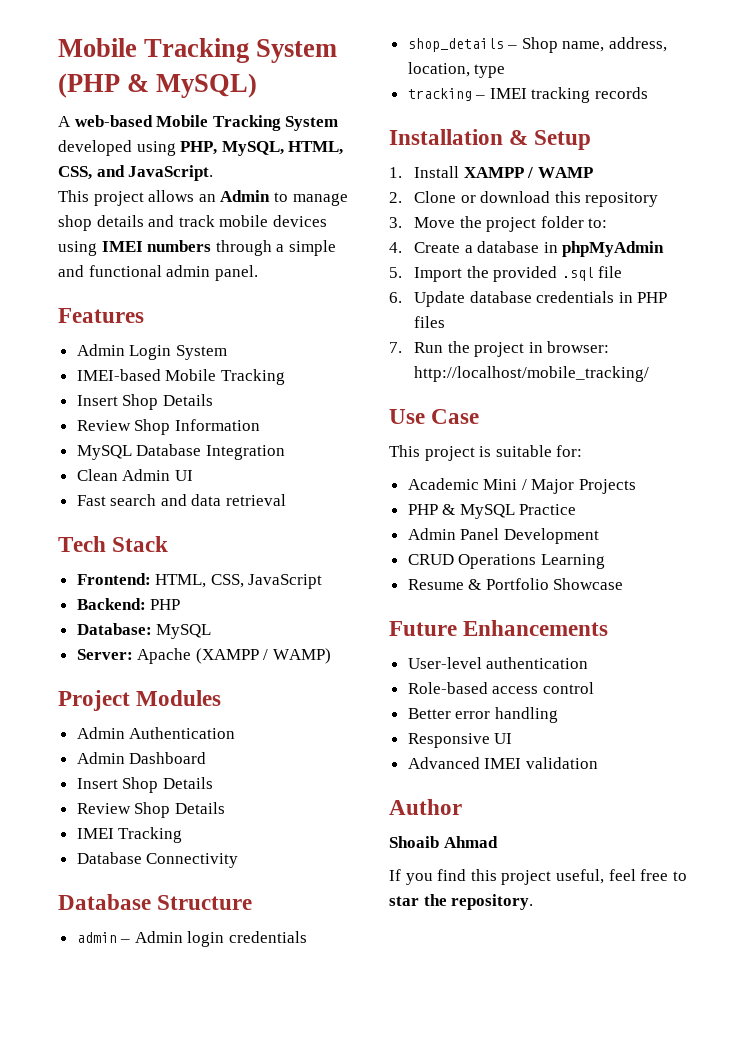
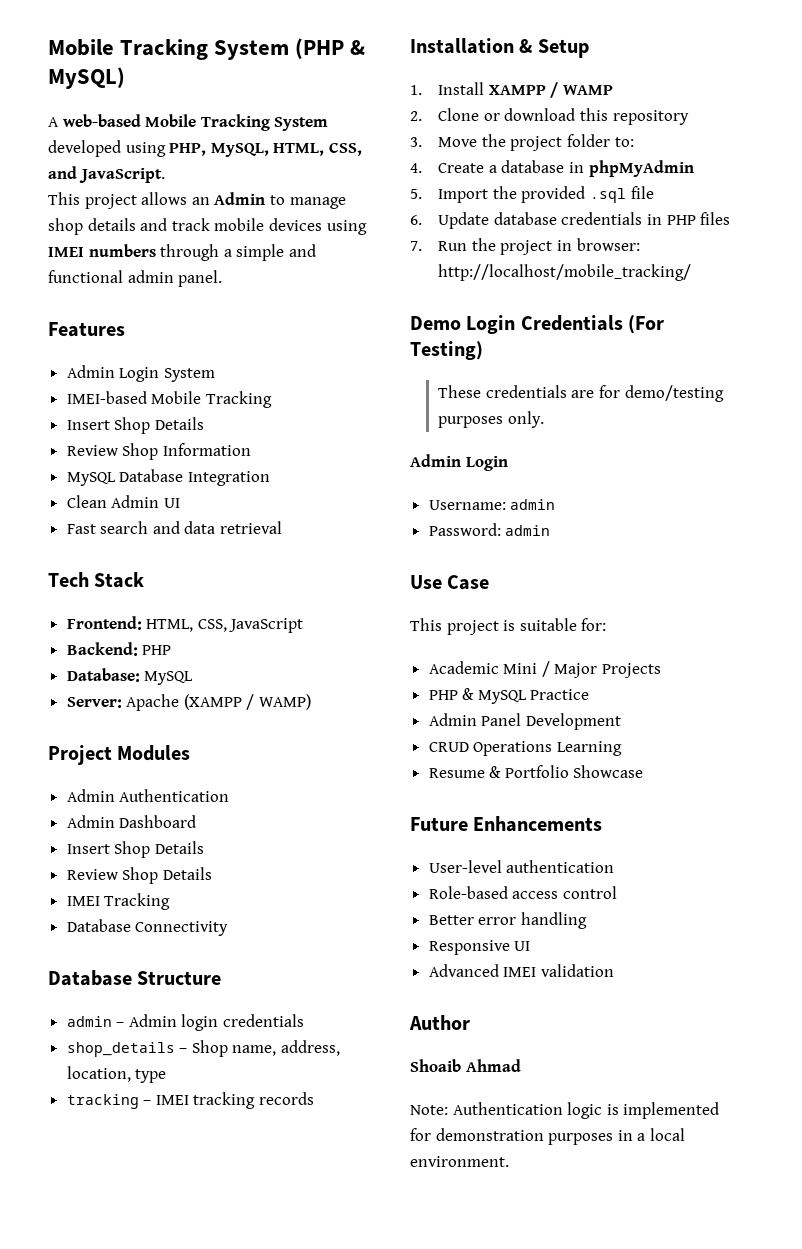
(649, 374) none -> [410,315,665,334] [410,341,483,360] [438,385,724,402] [438,411,544,428] [410,454,508,471] [428,499,556,510] [428,523,551,536] // Demo Login Credentials (For Testing) // These credentials are for demo/testing purposes only. // Admin Login // Username: admin // Password: admin
[389,869,687,885] [389,894,534,910] If you find this project useful, feel free to star the repository. -> [410,1102,720,1119] [410,1128,685,1145] [410,1156,509,1167] Note: Authentication logic is implemented for demonstration purposes in a local environment.

